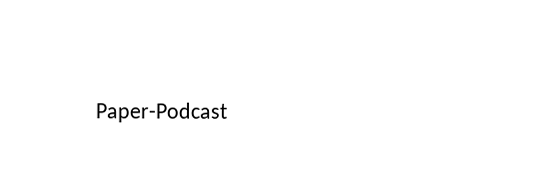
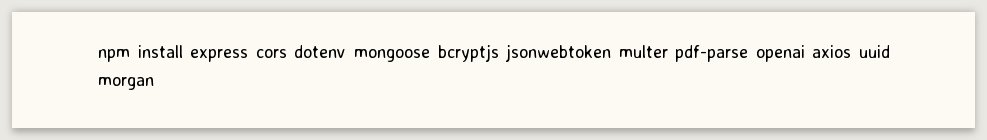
[95,102,227,123] Paper-Podcast -> [98,44,891,62] [98,77,154,90] npm install express cors dotenv mongoose bcryptjs jsonwebtoken multer pdf-parse openai axios uuid morgan

